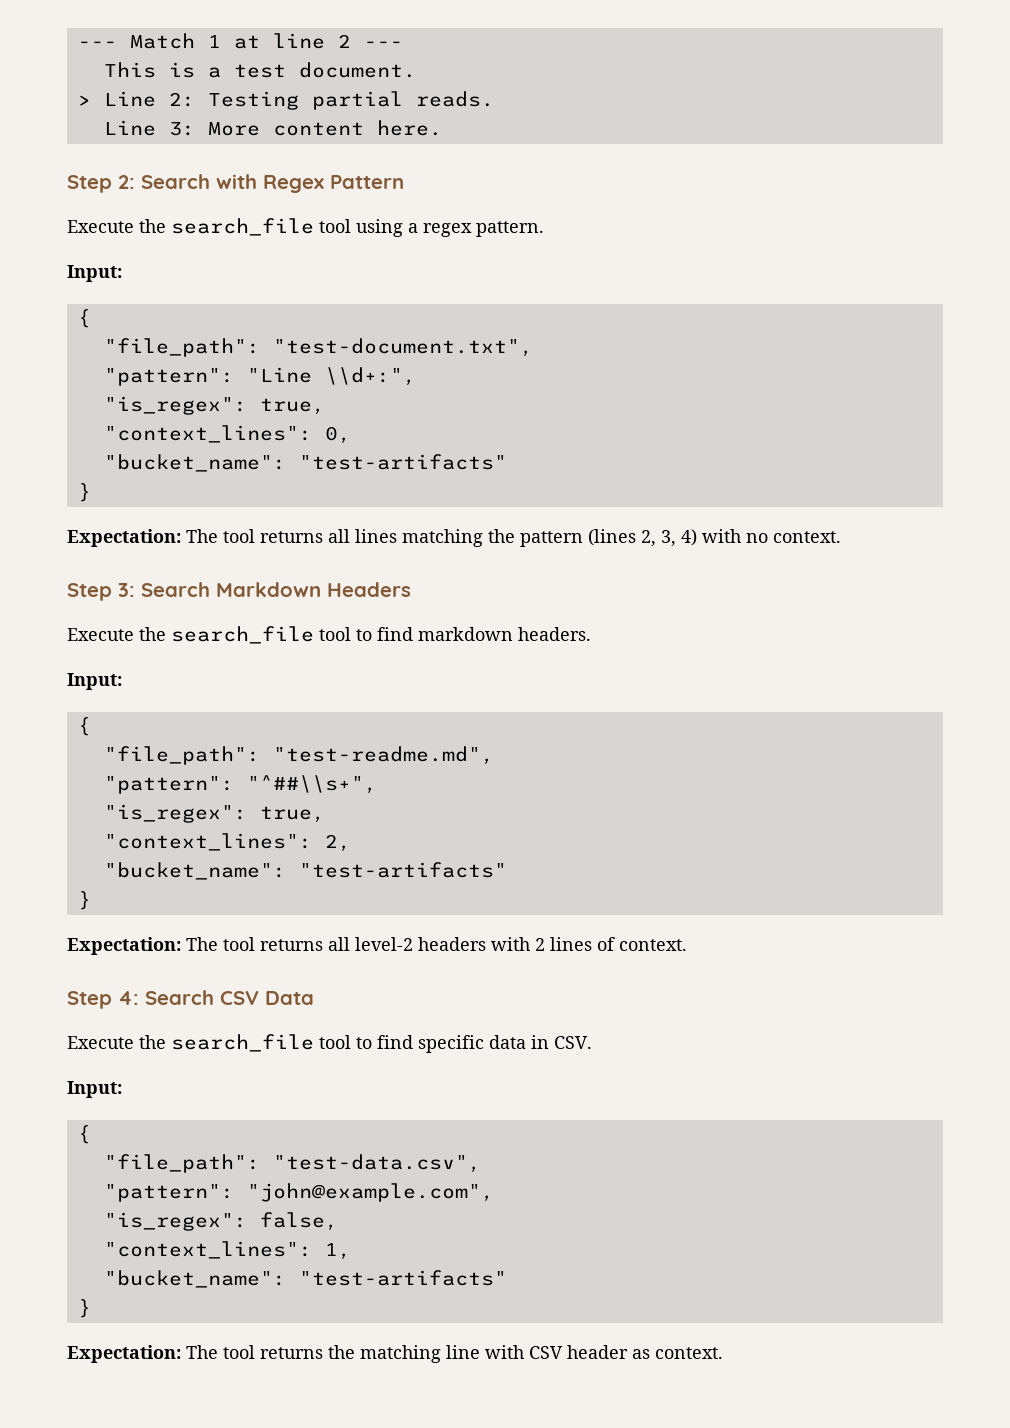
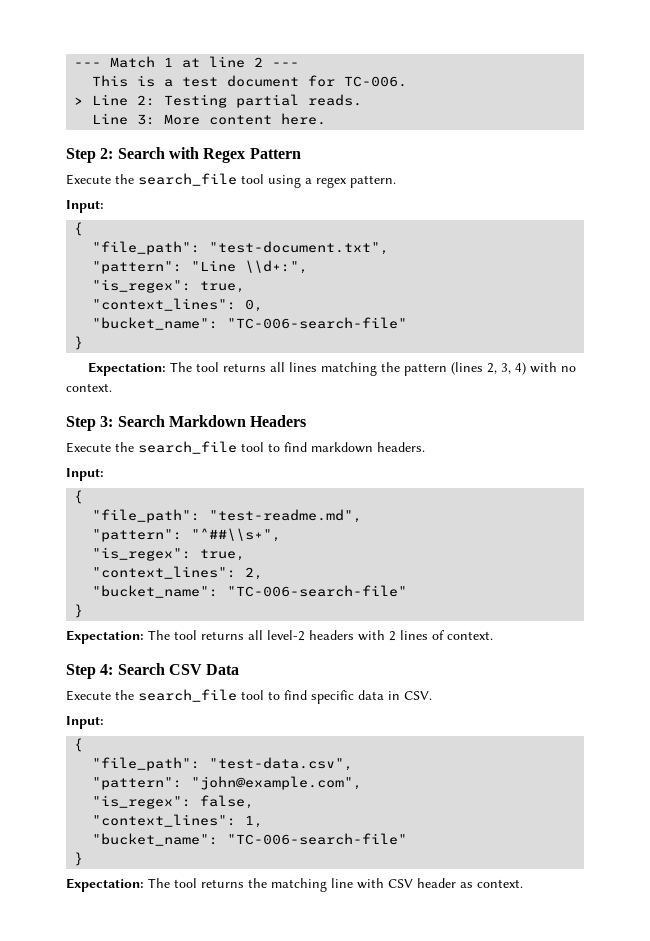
[298,62,416,78] document. -> [227,75,408,87] document for TC-006.
[298,454,507,470] "test-artifacts" -> [227,317,408,329] "TC-006-search-file"
[298,862,507,878] "test-artifacts" -> [227,585,408,597] "TC-006-search-file"
[298,1270,507,1286] "test-artifacts" -> [227,833,408,845] "TC-006-search-file"

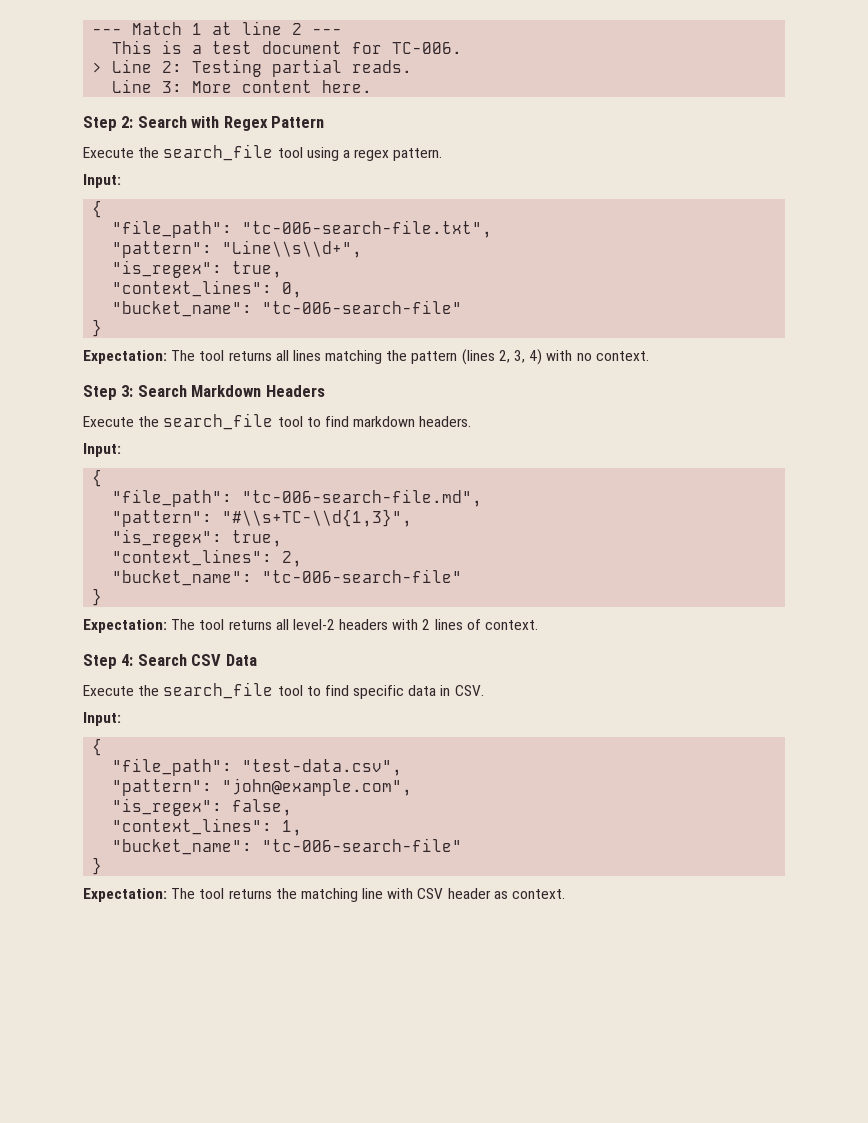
[209,241,390,255] [92,260,309,274] "test-document.txt", // "pattern": "Line \\d+:", -> [242,220,493,238] [112,240,363,258] "tc-006-search-file.txt", // "pattern": "Line\\s\\d+",
[227,317,408,329] "TC-006-search-file" -> [262,300,463,314] "tc-006-search-file"
[209,509,363,523] [92,528,282,542] "test-readme.md", // "pattern": "^##\\s+", -> [242,489,483,507] [112,509,413,527] "tc-006-search-file.md", // "pattern": "#\\s+TC-\\d{1,3}",
[227,585,408,597] "TC-006-search-file" -> [262,569,463,583] "tc-006-search-file"
[227,833,408,845] "TC-006-search-file" -> [262,838,463,852] "tc-006-search-file"

